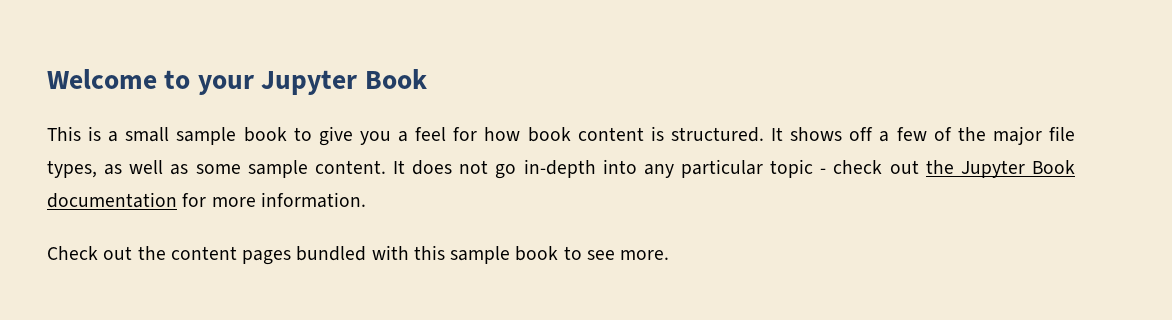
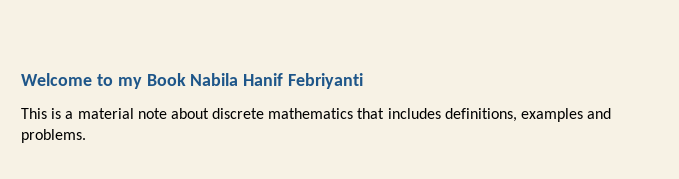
[197,69,427,95] your Jupyter Book -> [117,73,364,89] my Book Nabila Hanif Febriyanti
[125,126,1075,146] [47,159,1075,179] [47,192,366,208] [47,245,670,265] small sample book to give you a feel for how book content is structured. It shows off a few of the major file types, as well as some sample content. It does not go in-depth into any particular topic - check out the Jupyter Book documentation for more information. // Check out the content pages bundled with this sample book to see more. -> [77,108,612,122] [21,129,86,143] material note about discrete mathematics that includes definitions, examples and problems.

